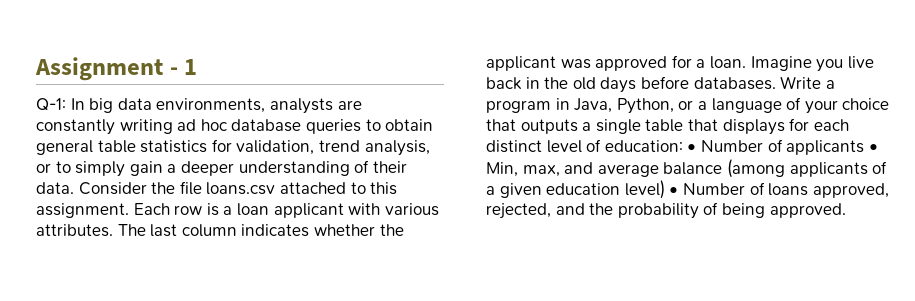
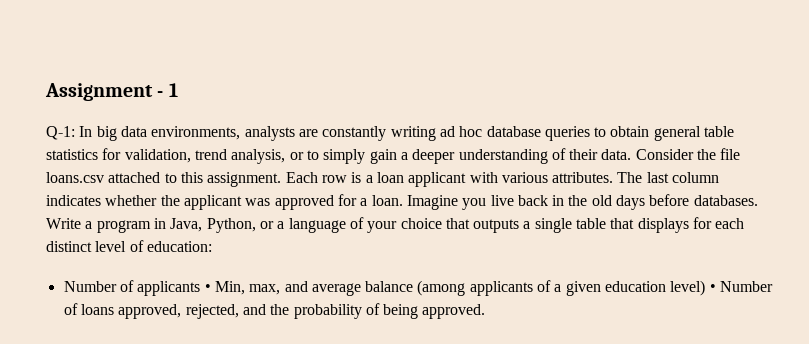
[687,144,697,152] • -> (212, 246) //

